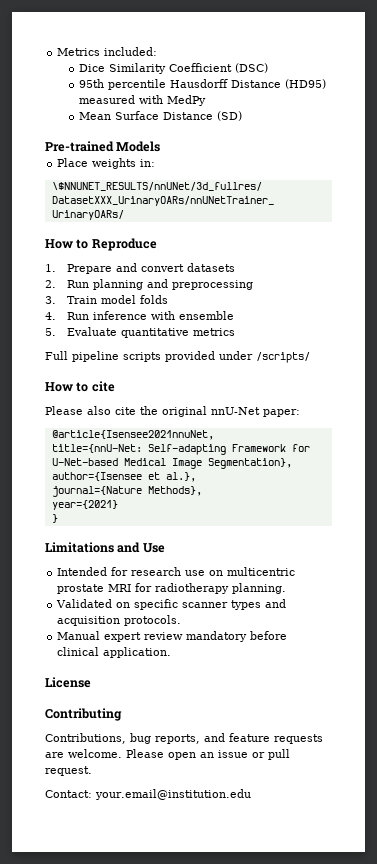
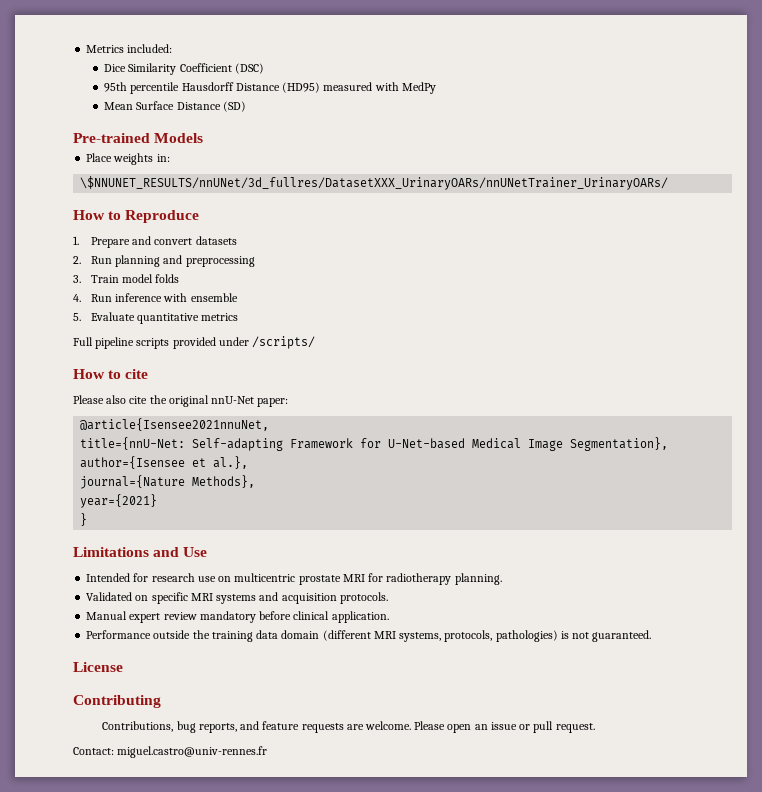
[182,600,262,610] scanner types -> [190,593,257,604] MRI systems
(172, 652) none -> [86,630,652,642] // Performance outside the training data domain (different MRI systems, protocols, pathologies) is not guaranteed.
[95,789,251,800] your.email@institution.edu -> [117,746,268,758] miguel.castro@univ-rennes.fr

